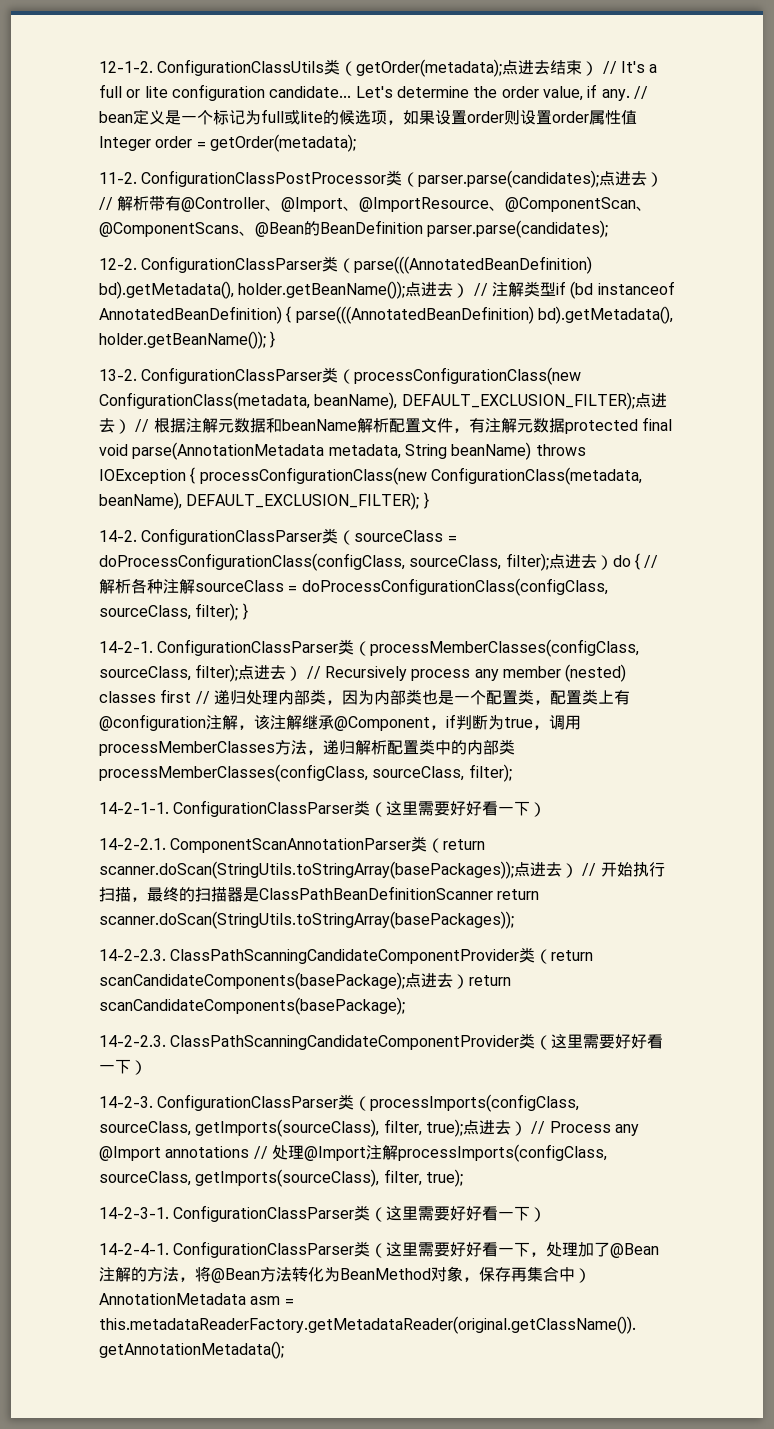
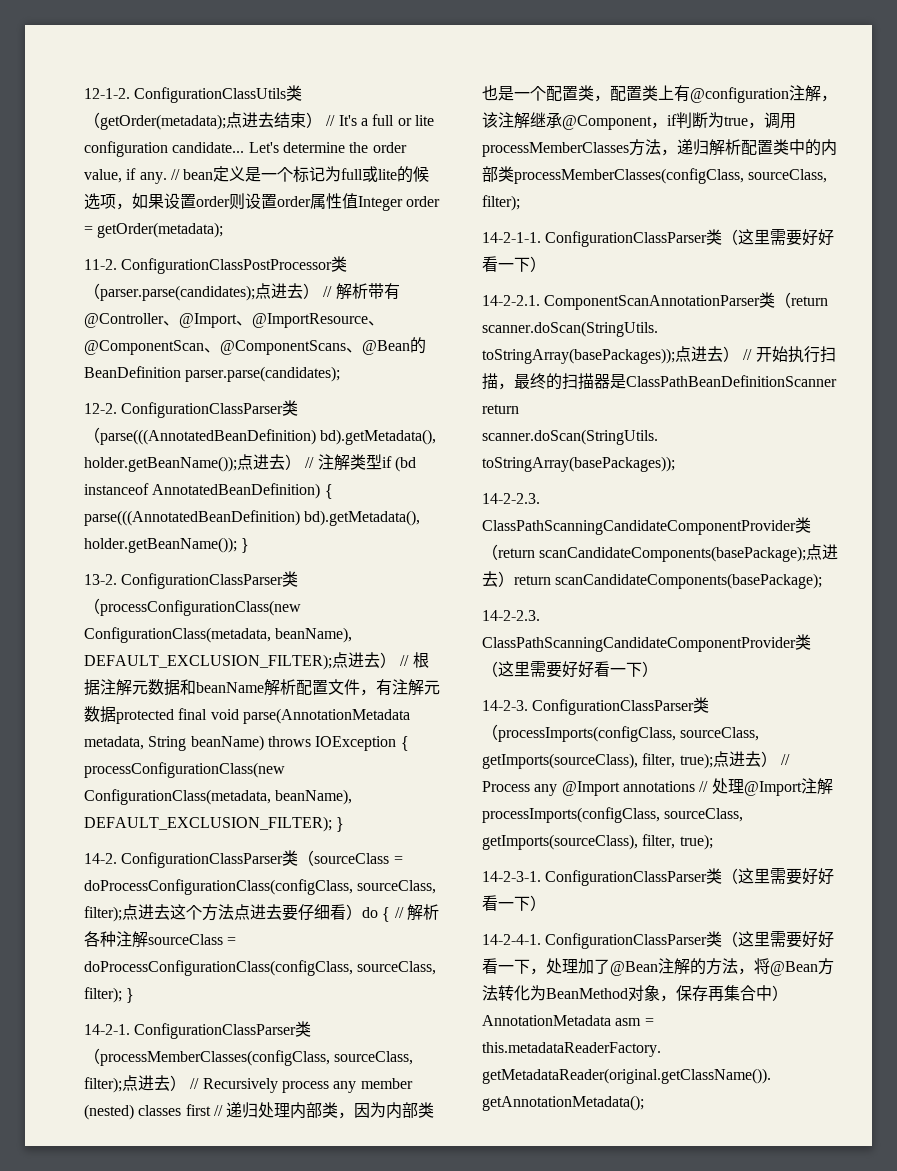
(597, 561) none -> [170,904,346,921] 这个方法点进去要仔细看

